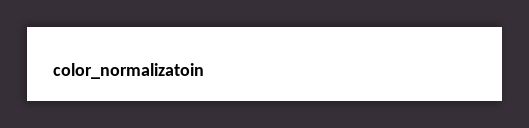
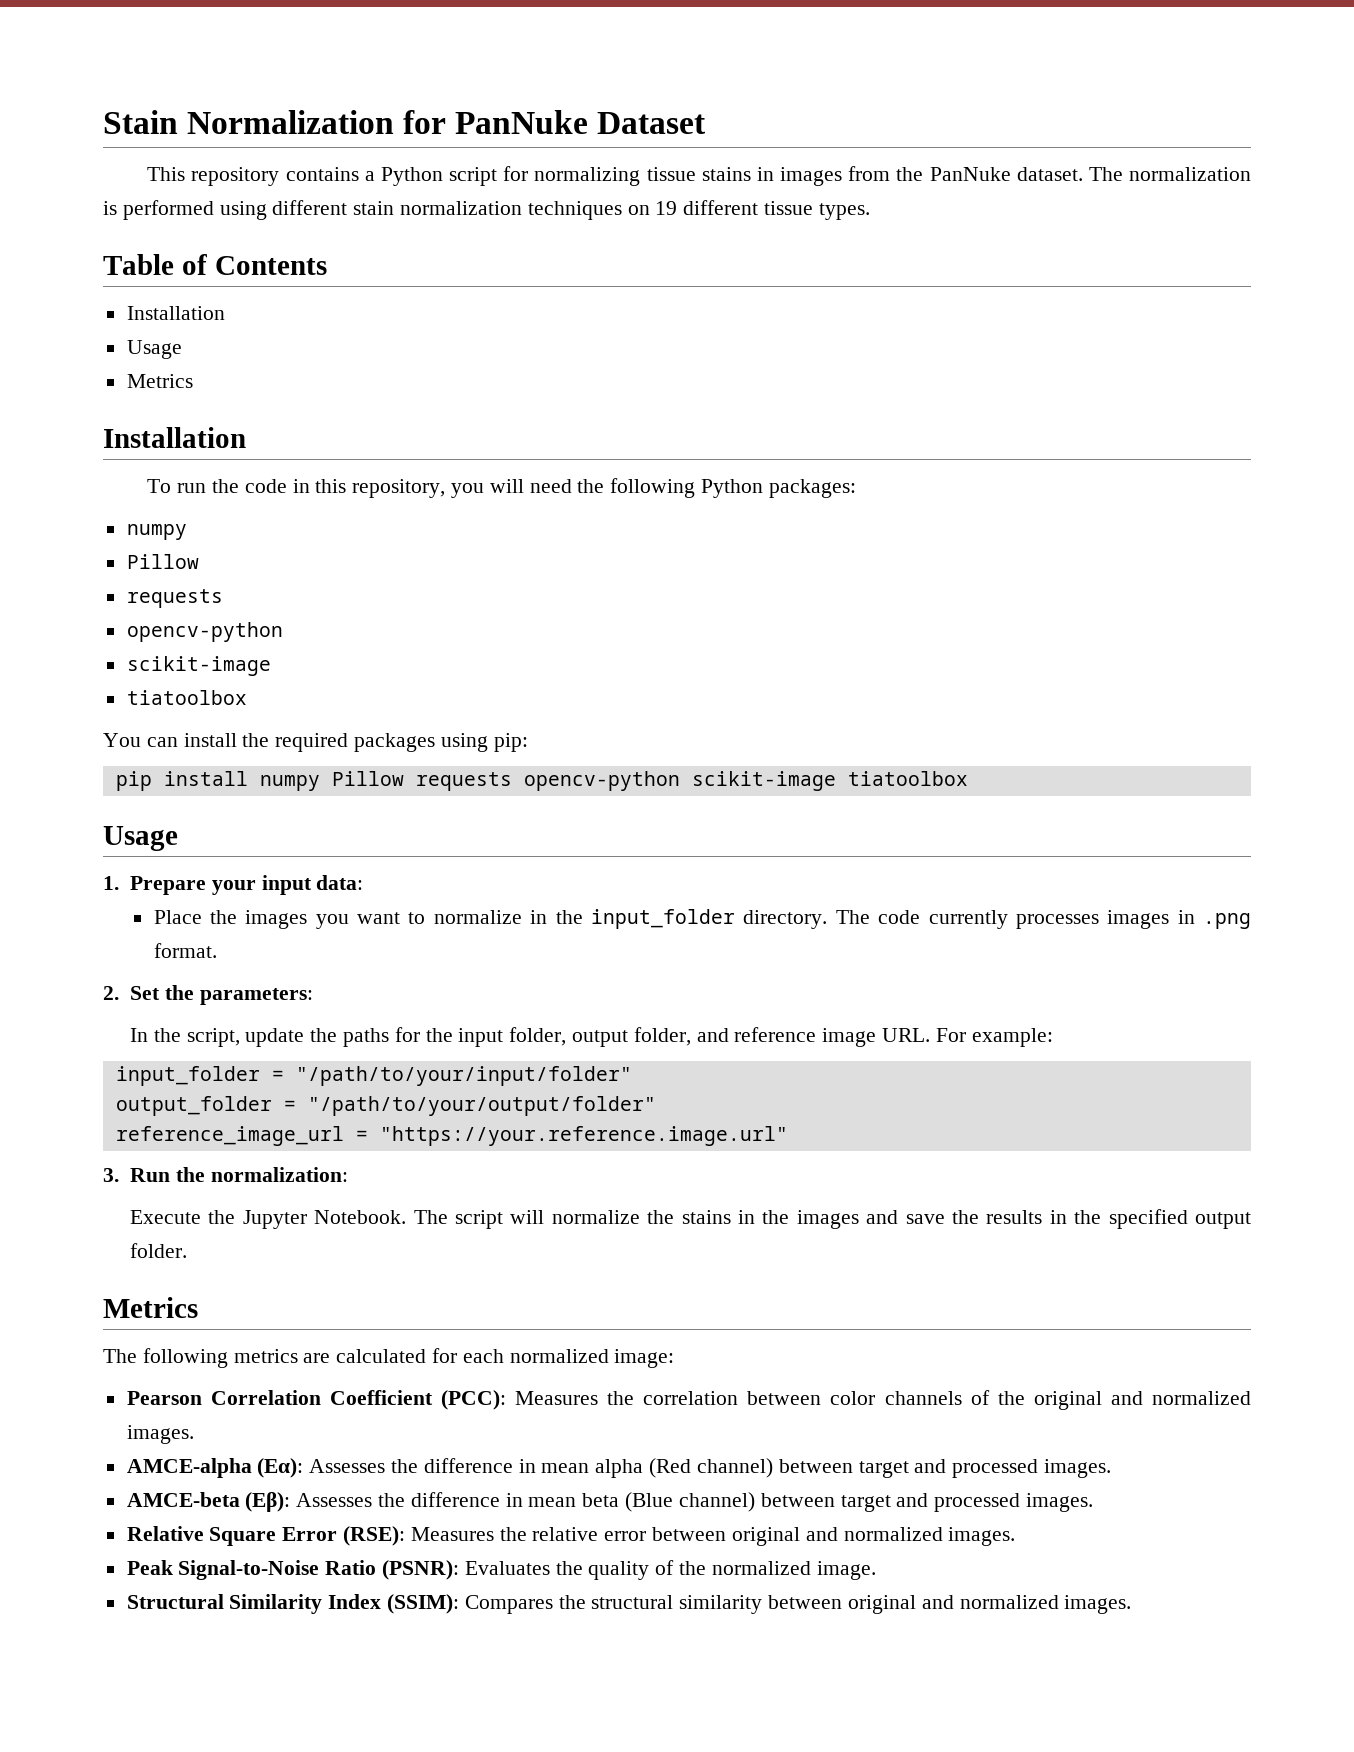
[53,63,204,79] color_normalizatoin -> [103,110,707,134] [147,166,1252,186] [103,200,870,220] [103,254,327,275] [126,306,225,320] [126,340,182,359] [126,374,193,388] [103,427,246,448] [147,478,856,498] [126,524,187,540] [126,554,199,569] [126,589,223,608] [126,622,283,642] [126,656,271,676] [126,690,247,705] [103,733,528,752] [115,771,968,791] [103,826,178,851] [103,875,364,895] [153,909,1251,929] [153,943,217,958] [103,985,313,1005] [129,1027,1053,1047] [115,1066,632,1086] [115,1096,656,1116] [115,1126,788,1146] [103,1167,348,1182] [129,1209,1251,1229] [129,1243,187,1258] [103,1297,198,1318] [103,1348,675,1368] [126,1390,1251,1410] [126,1425,194,1444] [126,1458,1111,1478] [126,1492,1093,1512] [126,1526,1016,1546] [126,1560,876,1580] [126,1594,1132,1614] Stain Normalization for PanNuke Dataset // This repository contains a Python script for normalizing tissue stains in images from the PanNuke dataset. The normalization is performed using different stain normalization techniques on 19 different tissue types. // Table of Contents // Installation // Usage // Metrics // Installation // To run the code in this repository, you will need the following Python packages: // numpy // Pillow // requests // opencv-python // scikit-image // tiatoolbox // You can install the required packages using pip: // pip install numpy Pillow requests opencv-python scikit-image tiatoolbox // Usage // 1. Prepare your input data: // Place the images you want to normalize in the input_folder directory. The code currently processes images in .png format. // 2. Set the parameters: // In the script, update the paths for the input folder, output folder, and reference image URL. For example: // input_folder = "/path/to/your/input/folder" // output_folder = "/path/to/your/output/folder" // reference_image_url = "https://your.reference.image.url" // 3. Run the normalization: // Execute the Jupyter Notebook. The script will normalize the stains in the images and save the results in the specified output folder. // Metrics // The following metrics are calculated for each normalized image: // Pearson Correlation Coefficient (PCC): Measures the correlation between color channels of the original and normalized images. // AMCE-alpha (Eα): Assesses the difference in mean alpha (Red channel) between target and processed images. // AMCE-beta (Eβ): Assesses the difference in mean beta (Blue channel) between target and processed images. // Relative Square Error (RSE): Measures the relative error between original and normalized images. // Peak Signal-to-Noise Ratio (PSNR): Evaluates the quality of the normalized image. // Structural Similarity Index (SSIM): Compares the structural similarity between original and normalized images.

